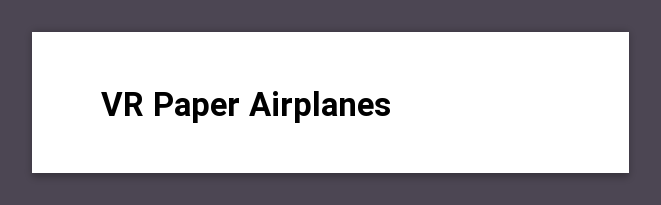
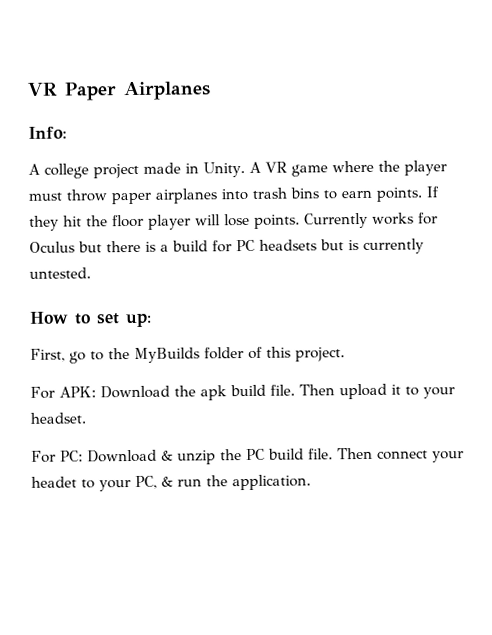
(391, 107) none -> [28,126,67,139] [28,160,447,179] [28,186,439,205] [29,212,438,231] [29,238,424,254] [29,267,91,279] [29,311,152,328] [30,346,345,364] [30,383,455,401] [30,412,86,424] [31,447,464,465] [31,474,311,492] // Info: // A college project made in Unity. A VR game where the player must throw paper airplanes into trash bins to earn points. If they hit the floor player will lose points. Currently works for Oculus but there is a build for PC headsets but is currently untested. // How to set up: // First, go to the MyBuilds folder of this project. // For APK: Download the apk build file. Then upload it to your headset. // For PC: Download & unzip the PC build file. Then connect your headet to your PC, & run the application.

